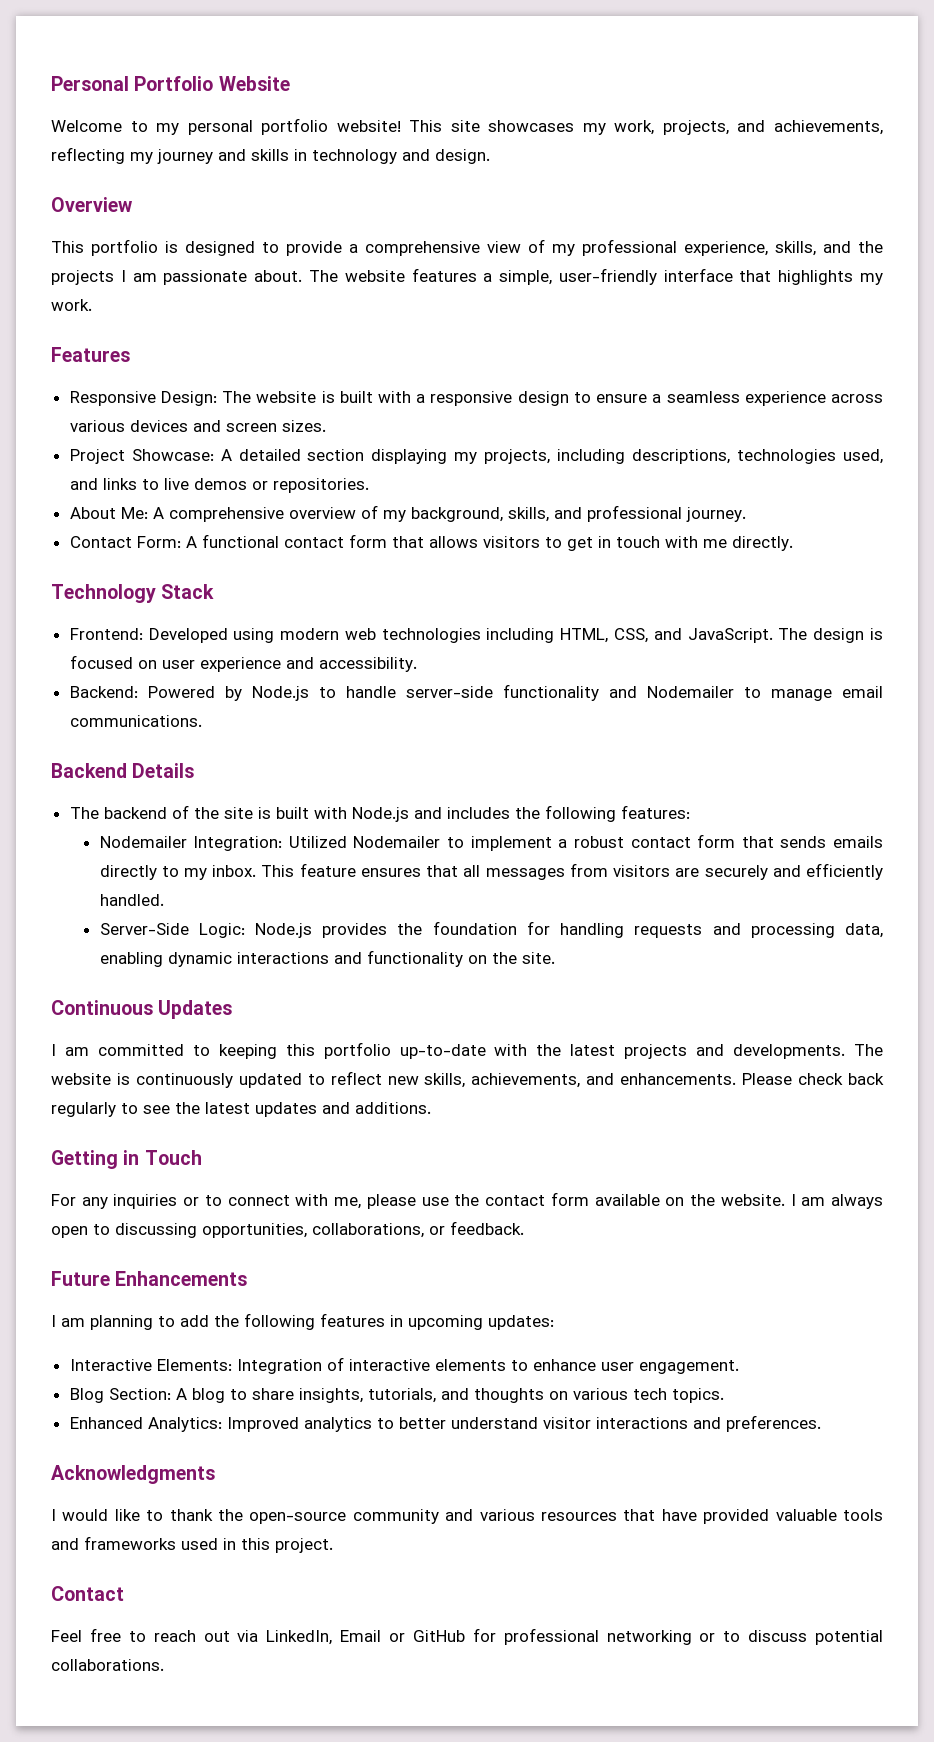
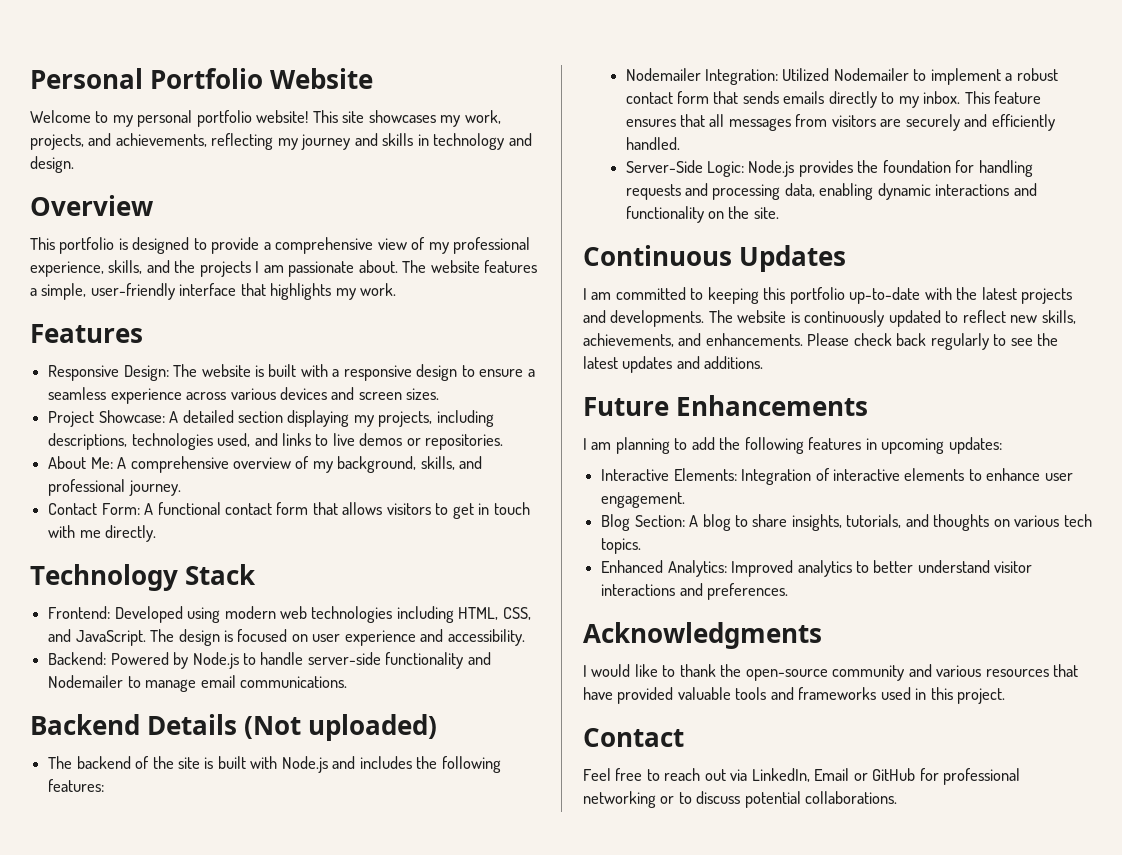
(195, 770) none -> [244,714,438,741] (Not uploaded)
[51,1150,202,1169] [51,1192,883,1209] [51,1221,524,1238] // Getting in Touch // For any inquiries or to connect with me, please use the contact form available on the website. I am always open to discussing opportunities, collaborations, or feedback. -> (764, 362) none

